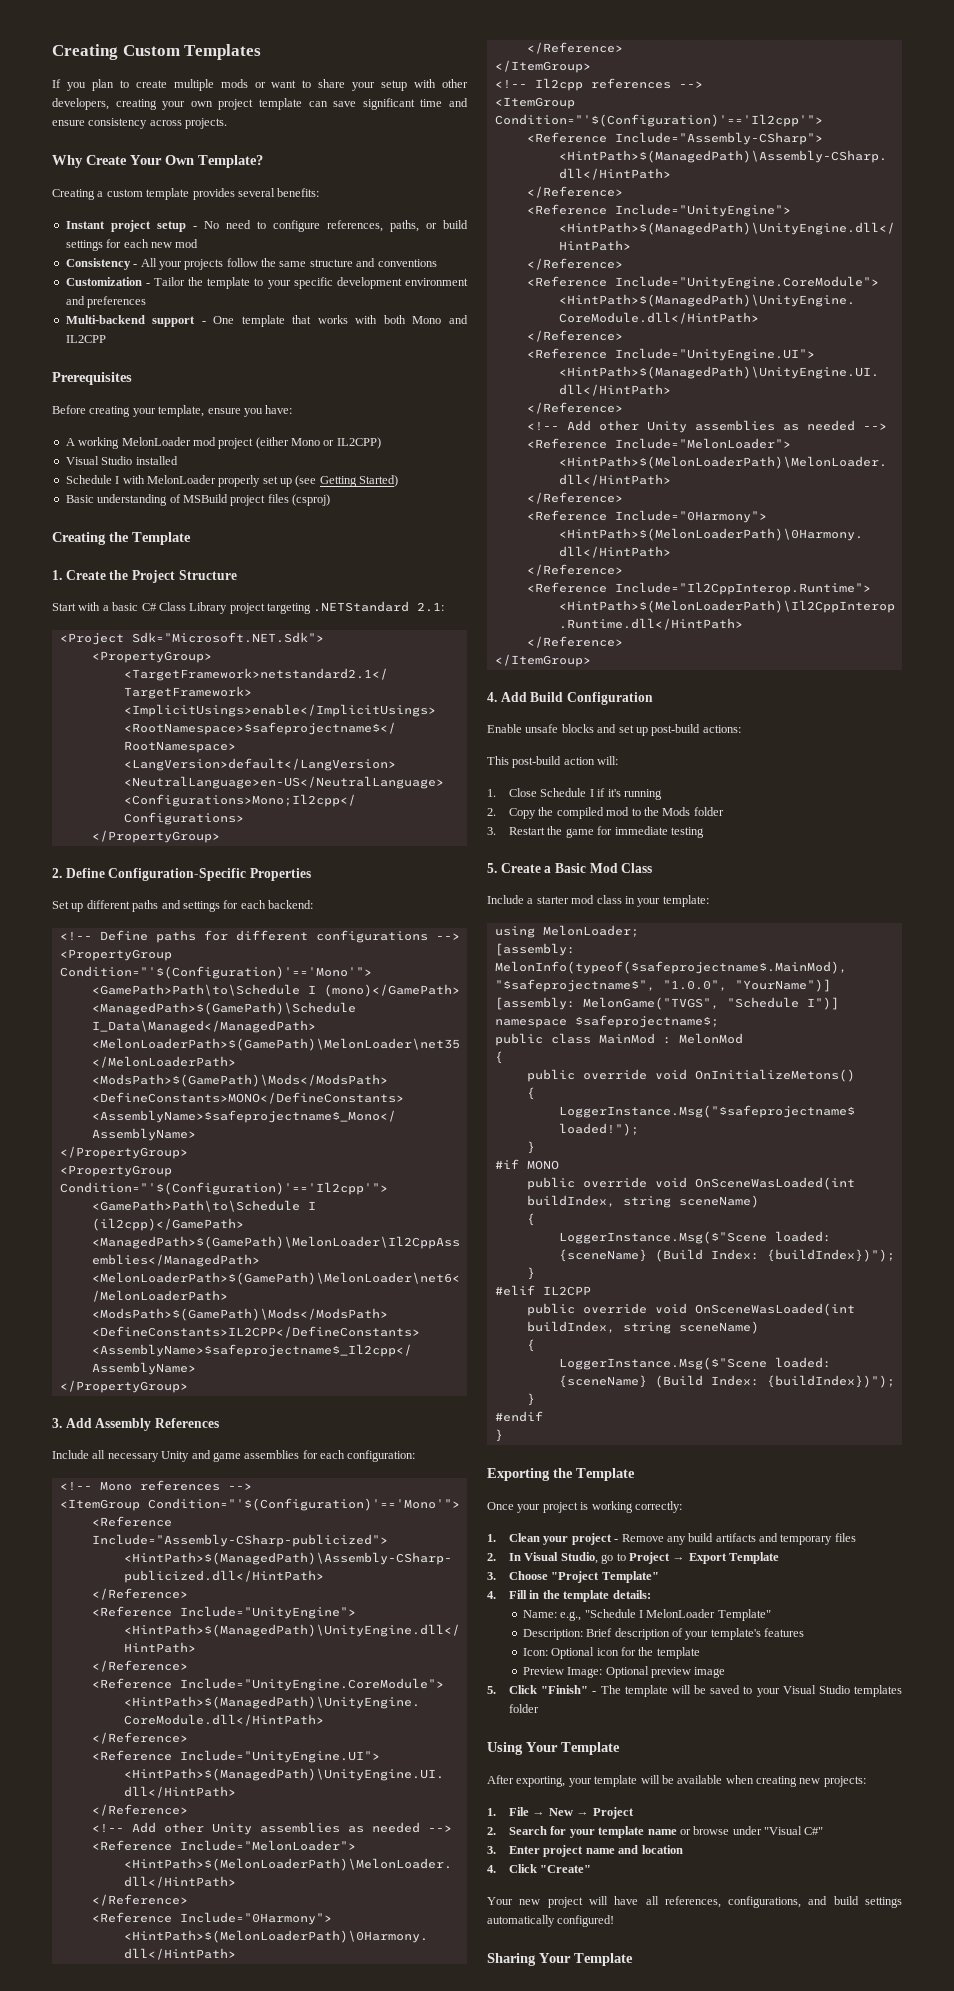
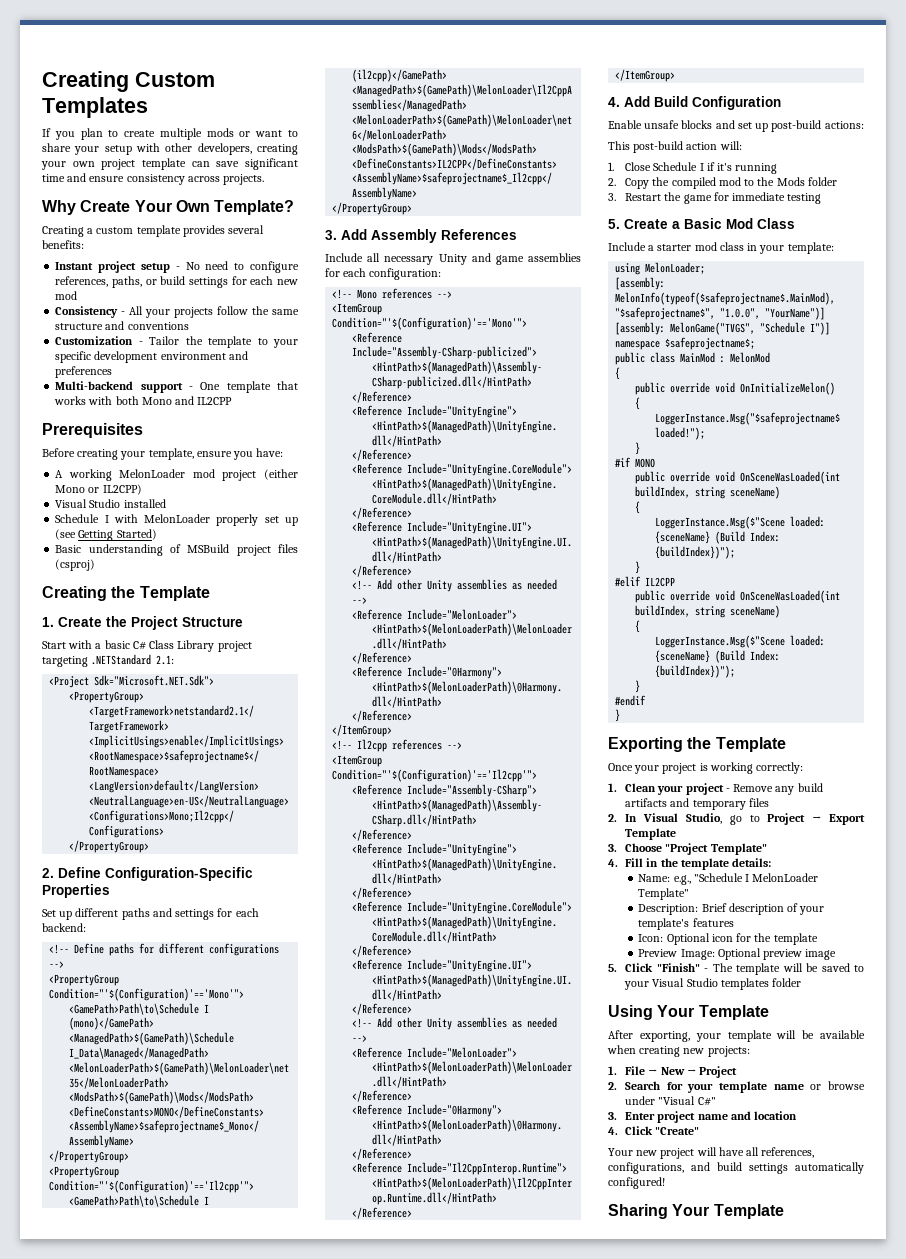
[694,1069,855,1082] OnInitializeMetons() -> [740,382,836,395] OnInitializeMelon()

